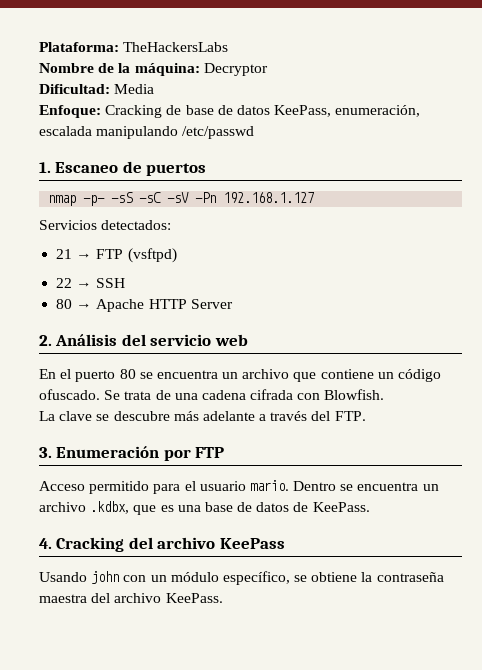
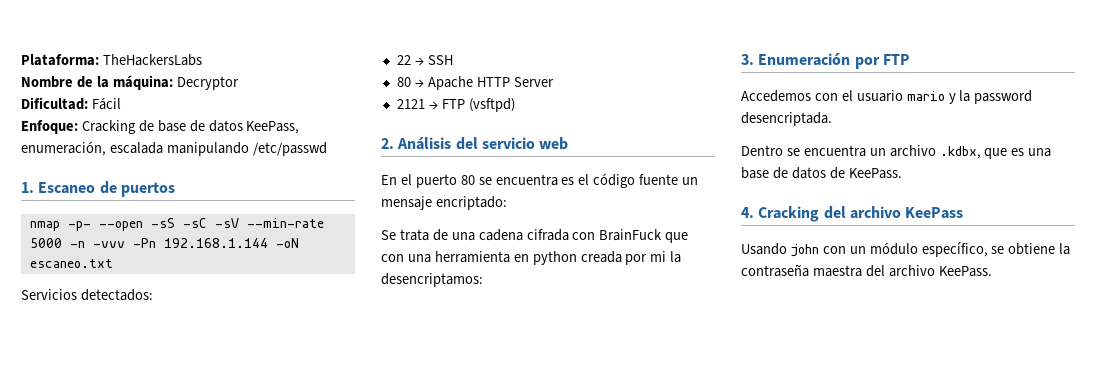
[114,84,155,94] Media -> [91,97,121,110] Fácil
(106, 200) none -> [98,221,143,231] --open
[195,192,315,203] [39,220,172,230] [56,248,177,263] -Pn 192.168.1.127 // Servicios detectados: // 21 → FTP (vsftpd) -> [246,218,324,228] [29,238,299,248] [29,259,113,268] [21,289,153,301] --min-rate 5000 -n -vvv -Pn 192.168.1.144 -oN escaneo.txt // Servicios detectados:
(233, 304) none -> [396,98,515,112] // 2121 → FTP (vsftpd)
[222,369,442,382] [39,389,100,400] un archivo que contiene un código ofuscado. -> [561,173,699,188] [381,196,507,210] es el código fuente un mensaje encriptado: //
[324,389,385,400] [39,411,366,421] [39,446,225,461] [39,480,289,494] Blowfish. // La clave se descubre más adelante a través del FTP. // 3. Enumeración por FTP // Acceso permitido para el usuario mario. -> [599,229,689,243] [381,251,682,265] [381,273,483,287] [741,53,910,69] [741,90,1033,104] [741,112,832,126] BrainFuck que con una herramienta en python creada por mi la desencriptamos: // 3. Enumeración por FTP // Accedemos con el usuario mario y la password desencriptada. //

